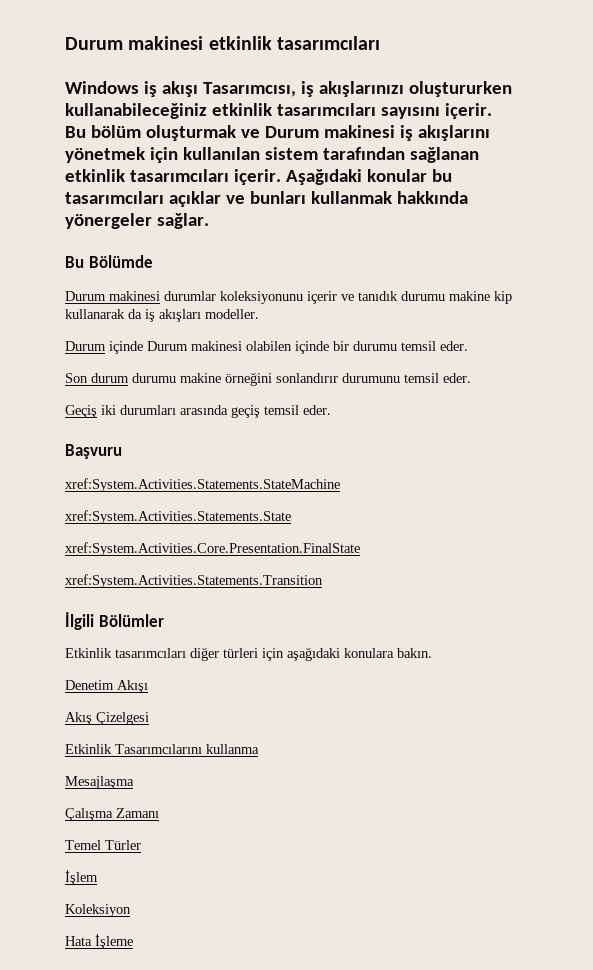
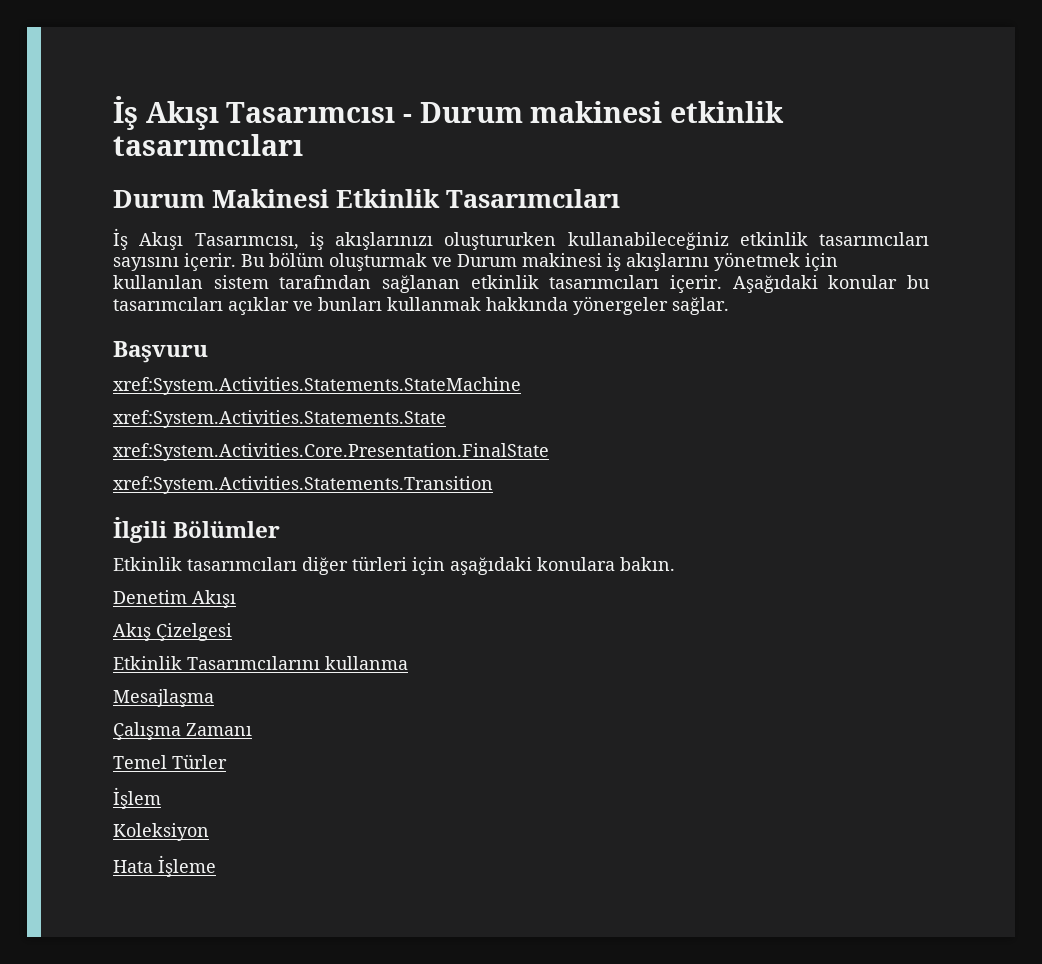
(65, 43) none -> [113,96,413,130] İş Akışı Tasarımcısı -
[65,81,198,97] Windows iş akışı -> [113,189,620,208] [113,228,184,250] Durum Makinesi Etkinlik Tasarımcıları // İş Akışı
[65,255,153,268] [65,291,512,304] [65,309,259,322] [65,341,468,354] [65,372,471,386] [65,405,331,418] // Bu Bölümde // Durum makinesi durumlar koleksiyonunu içerir ve tanıdık durumu makine kip kullanarak da iş akışları modeller. // Durum içinde Durum makinesi olabilen içinde bir durumu temsil eder. // Son durum durumu makine örneğini sonlandırır durumunu temsil eder. // Geçiş iki durumları arasında geçiş temsil eder. -> (729, 306) none

